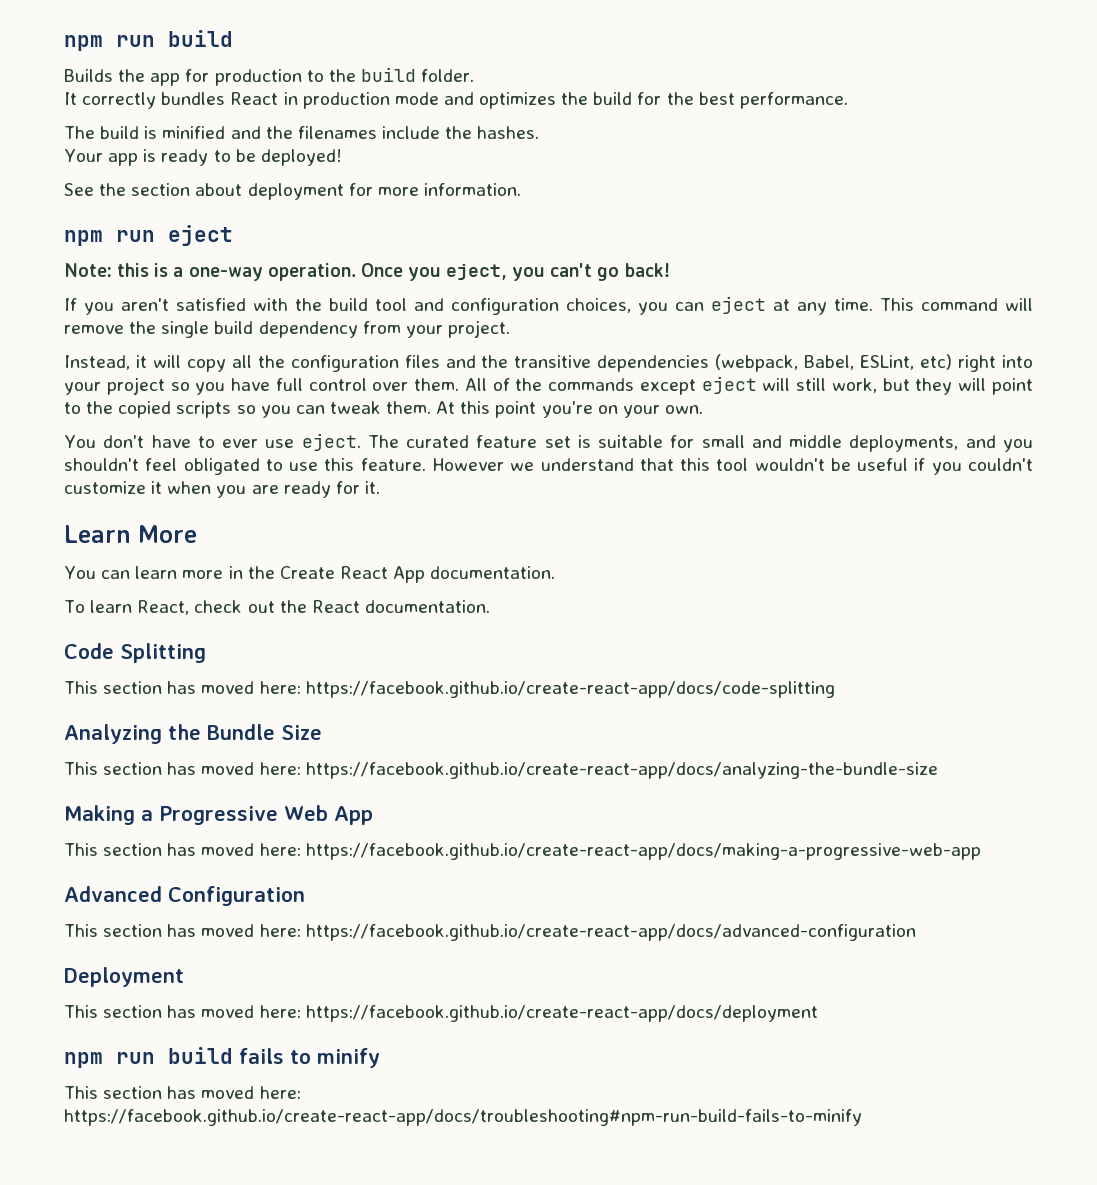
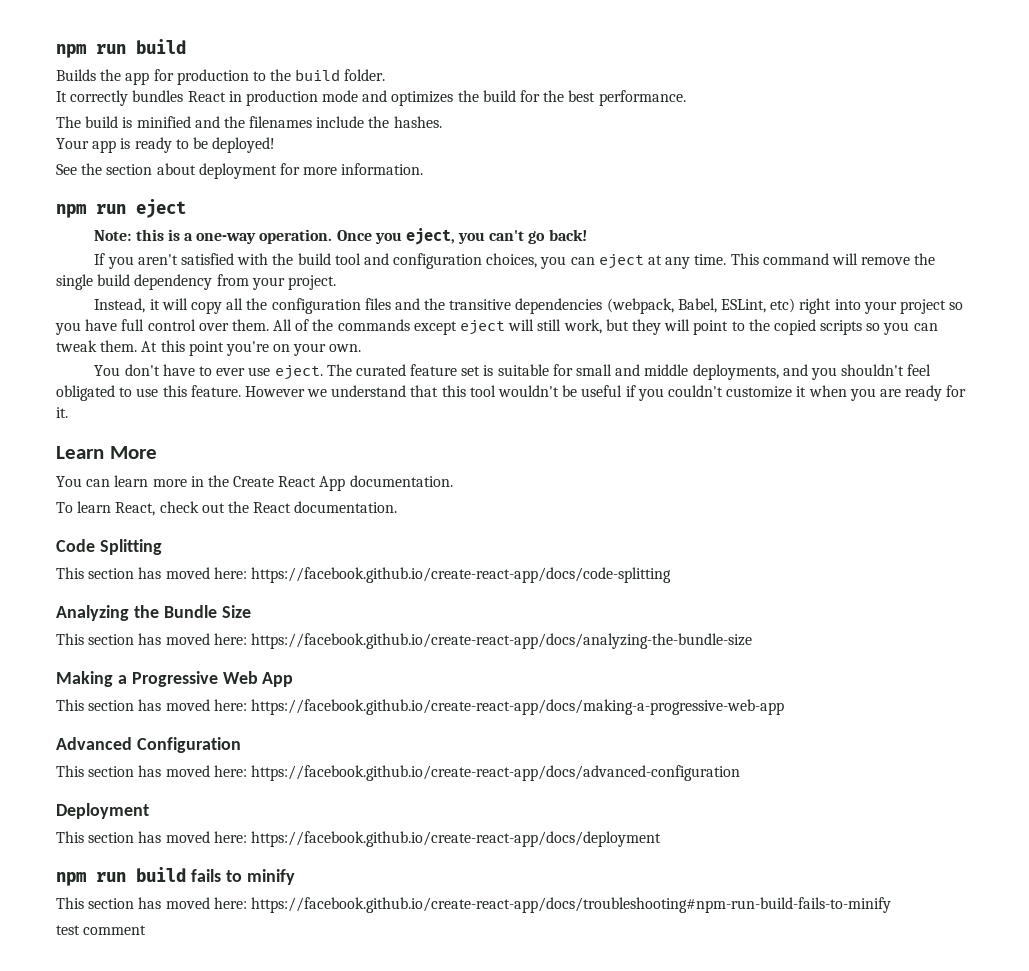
(862, 1117) none -> [56,925,147,935] // test comment

